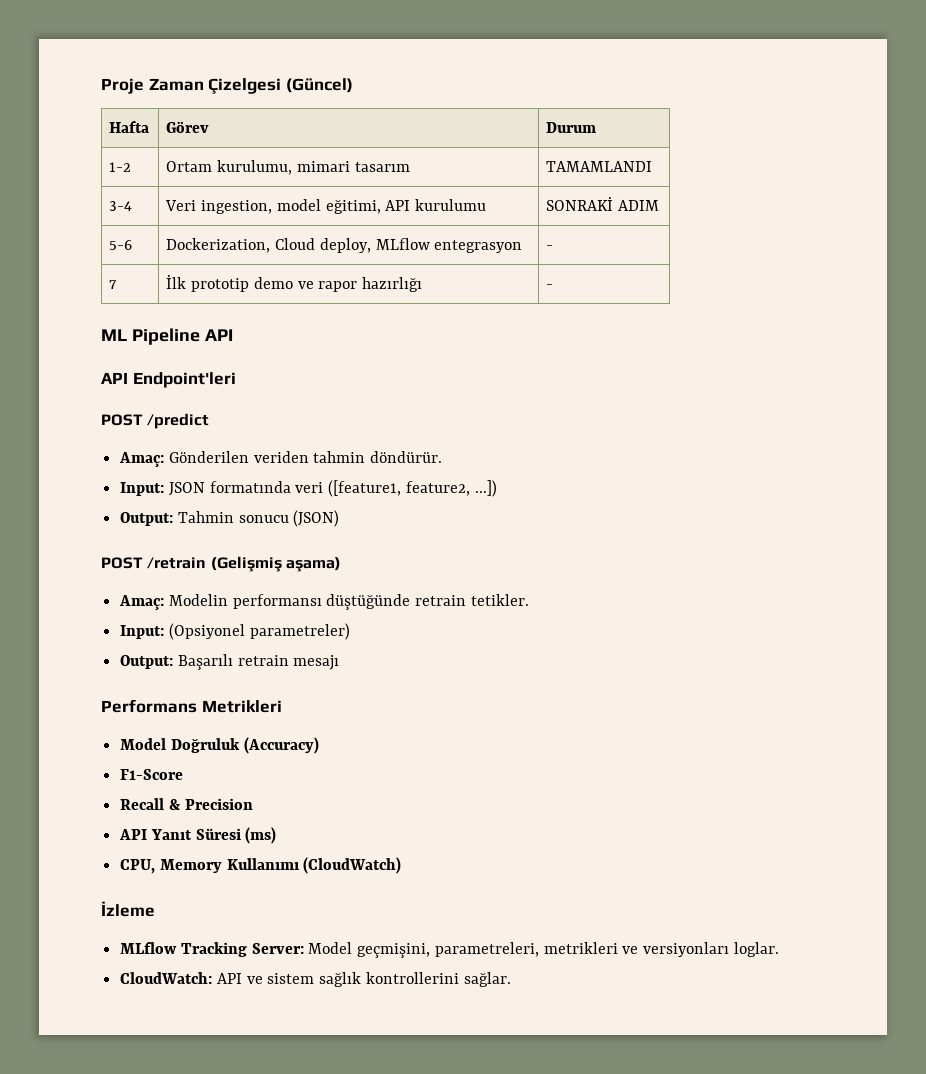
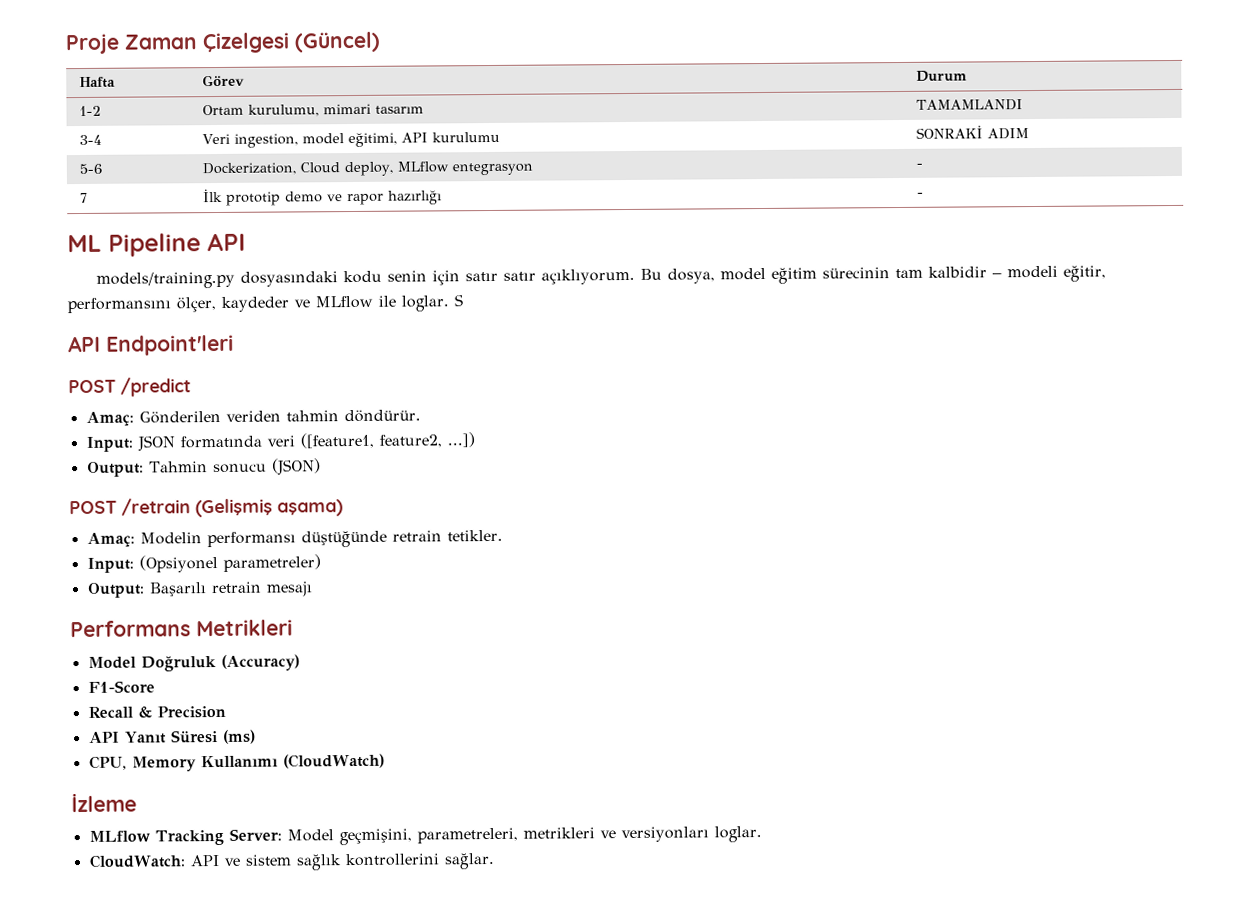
(233, 335) none -> [95,265,1106,289] [67,294,463,314] // models/training.py dosyasındaki kodu senin için satır satır açıklıyorum. Bu dosya, model eğitim sürecinin tam kalbidir – modeli eğitir, performansını ölçer, kaydeder ve MLflow ile loglar. S

